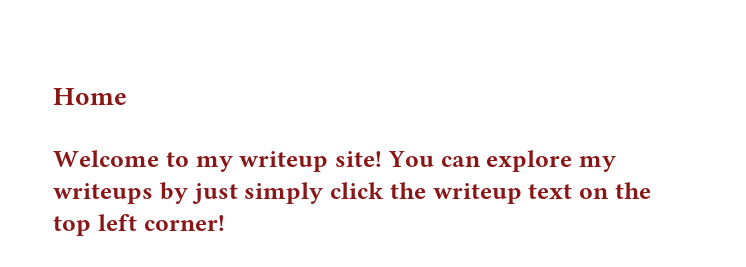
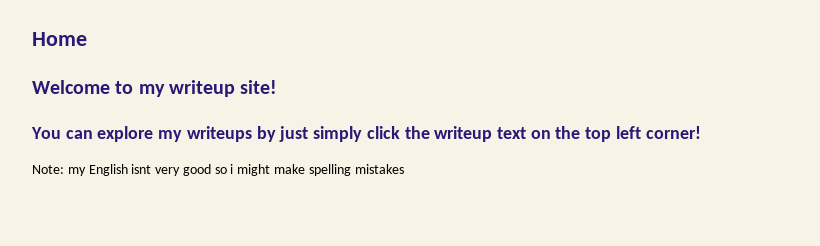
(382, 159) none -> (278, 87) //
(225, 223) none -> [32,164,404,176] // Note: my English isnt very good so i might make spelling mistakes

